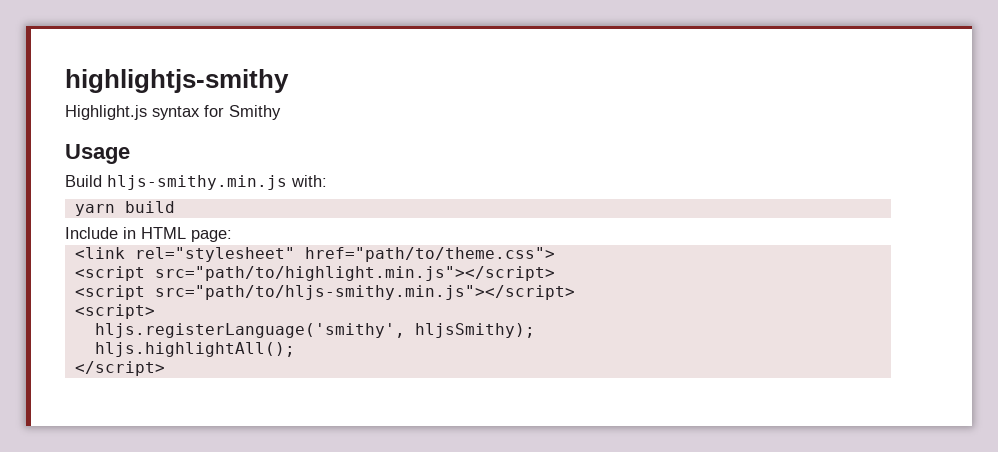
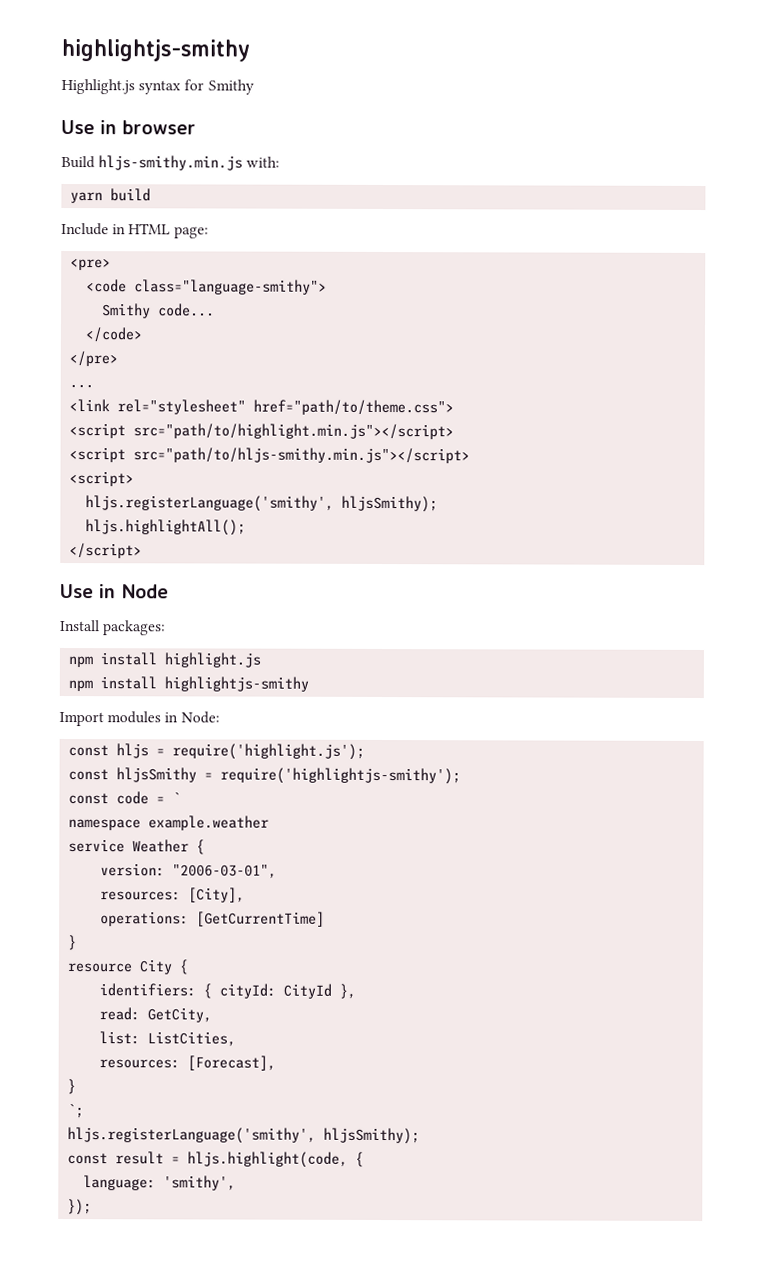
[65,144,130,164] Usage -> [61,119,196,135] Use in browser
(232, 236) none -> [70,258,112,271] [86,279,328,295] [102,303,216,319] [85,327,143,343] [69,351,119,367] [69,384,95,389] // <pre> // <code class="language-smithy"> // Smithy code... // </code> // </pre> // ...
(165, 368) none -> [60,583,169,599] [60,619,167,636] [68,652,262,668] [68,676,310,692] [59,711,220,727] [68,743,366,760] [68,767,462,785] [68,791,182,805] [68,815,270,831] [68,839,206,855] [100,863,278,879] [100,887,246,903] [100,911,326,927] [68,935,78,951] [67,959,190,975] [99,983,357,999] [99,1007,213,1023] [99,1031,237,1047] [99,1055,277,1071] [67,1079,77,1095] [67,1104,85,1119] [67,1127,421,1145] [67,1151,365,1168] [83,1175,237,1191] [67,1199,93,1216] // Use in Node // Install packages: // npm install highlight.js // npm install highlightjs-smithy // Import modules in Node: // const hljs = require('highlight.js'); // const hljsSmithy = require('highlightjs-smithy'); // const code = ` // namespace example.weather // service Weather { // version: "2006-03-01", // resources: [City], // operations: [GetCurrentTime] // } // resource City { // identifiers: { cityId: CityId }, // read: GetCity, // list: ListCities, // resources: [Forecast], // } // `; // hljs.registerLanguage('smithy', hljsSmithy); // const result = hljs.highlight(code, { // language: 'smithy', // });

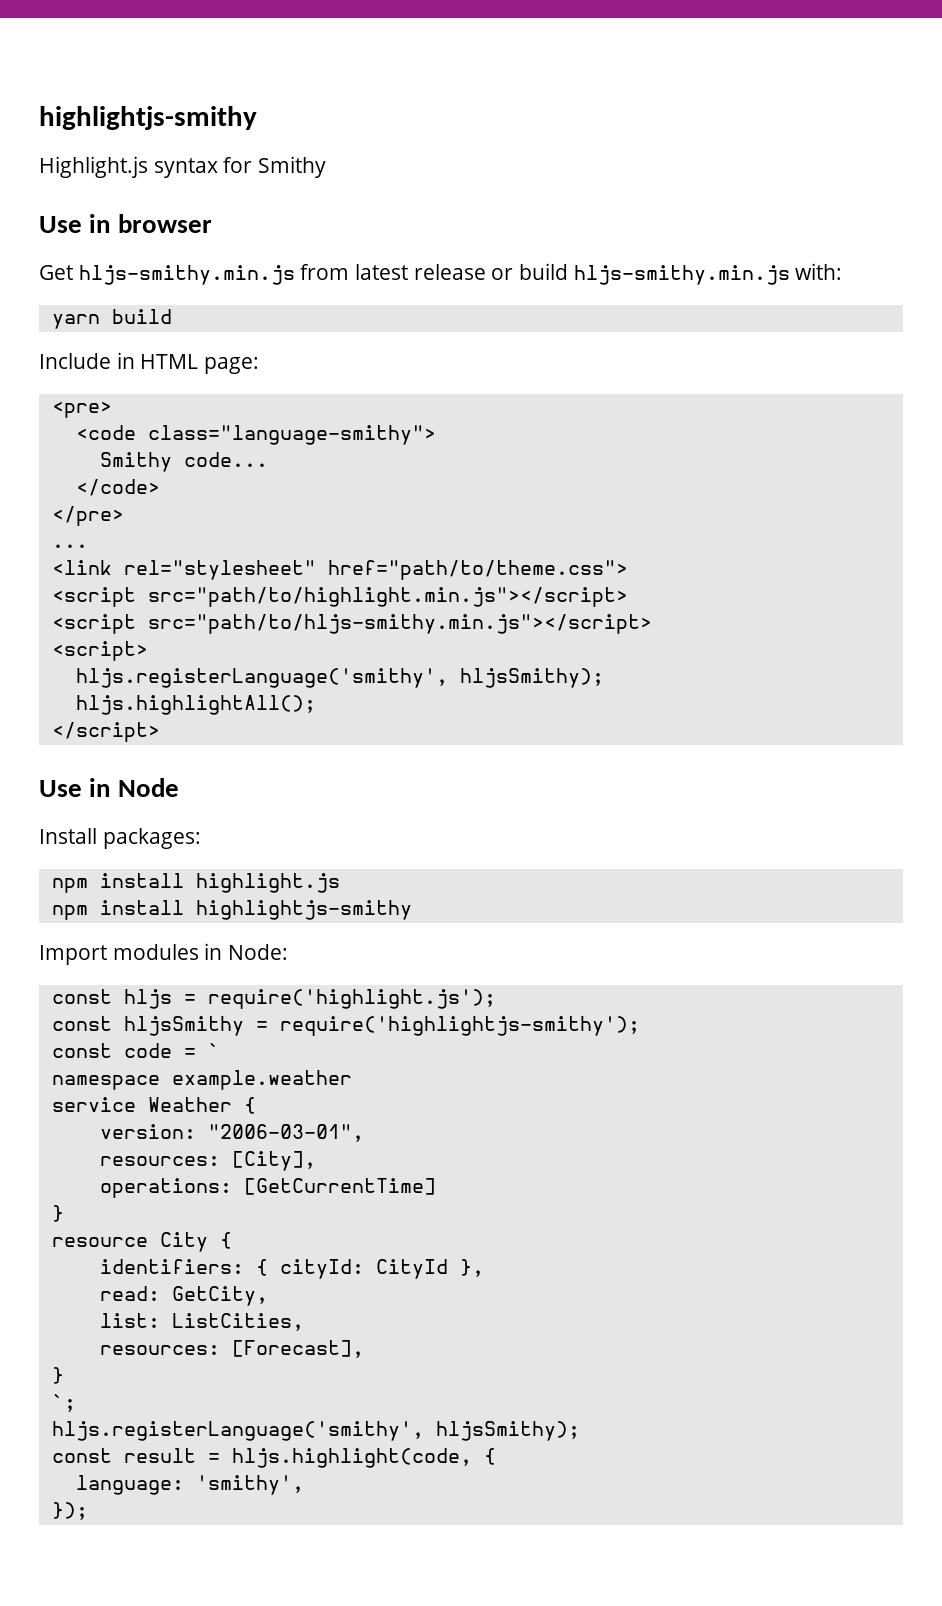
[61,155,95,169] Build -> [39,263,569,285] Get hljs-smithy.min.js from latest release or build

